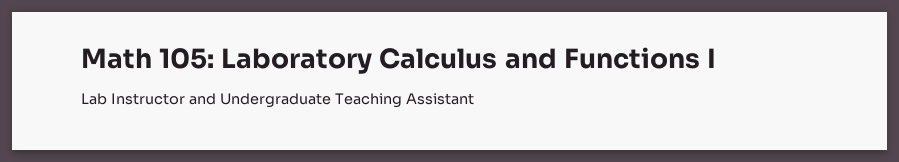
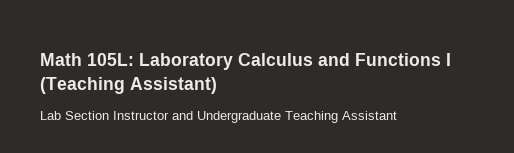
[159,48,215,69] 105: -> [87,53,134,66] 105L:
(716, 58) none -> [40,77,217,94] (Teaching Assistant)
(107, 99) none -> [65,111,109,120] Section

